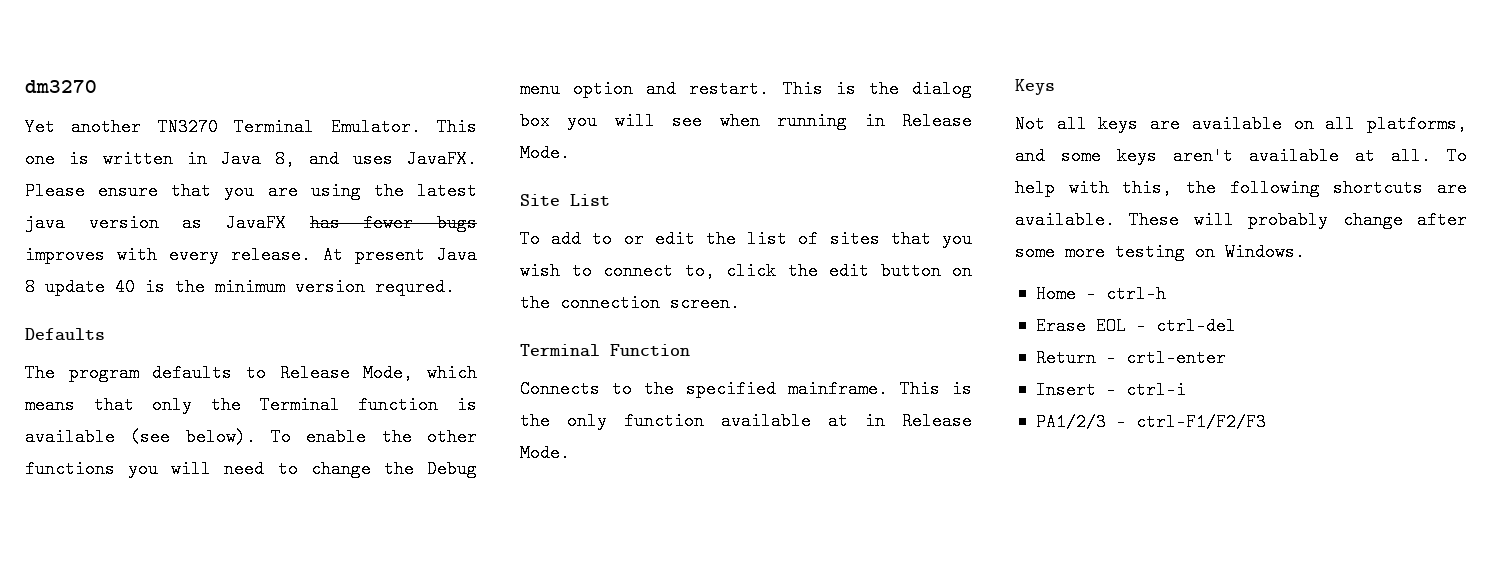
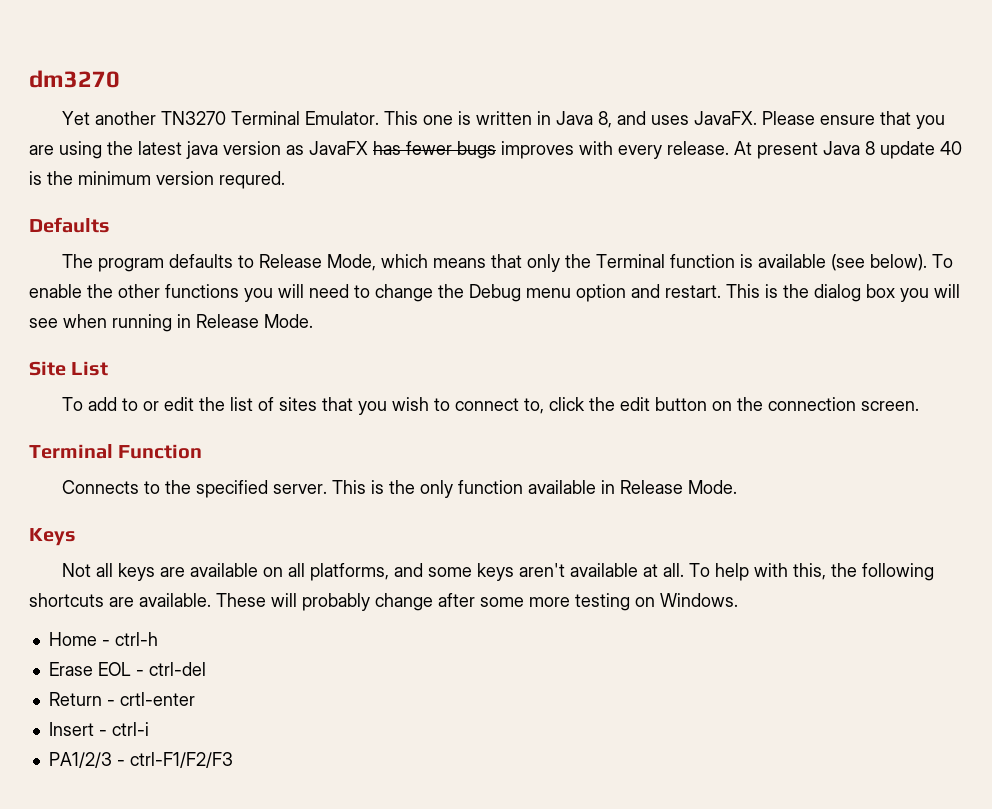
[788,380,888,398] mainframe. -> [272,484,327,494] server.
[828,412,848,430] at -> (596, 487) none

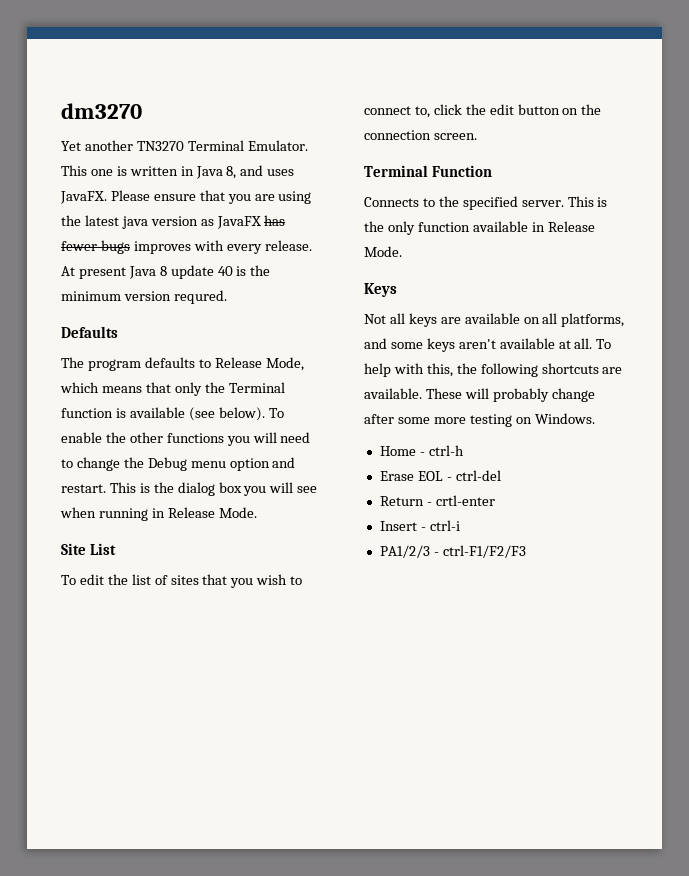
[87,397,159,411] add to or -> (76, 580) none

